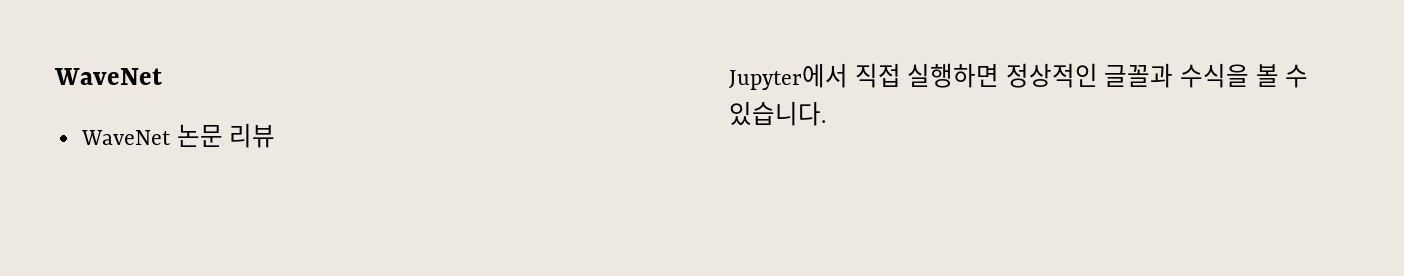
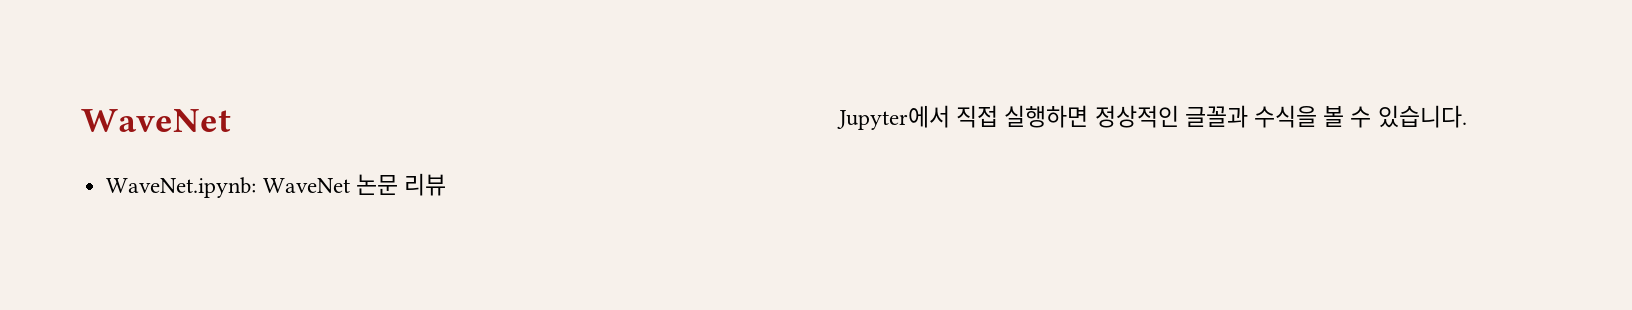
(162, 76) none -> [106,177,257,198] WaveNet.ipynb:

